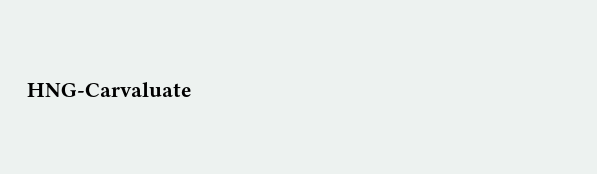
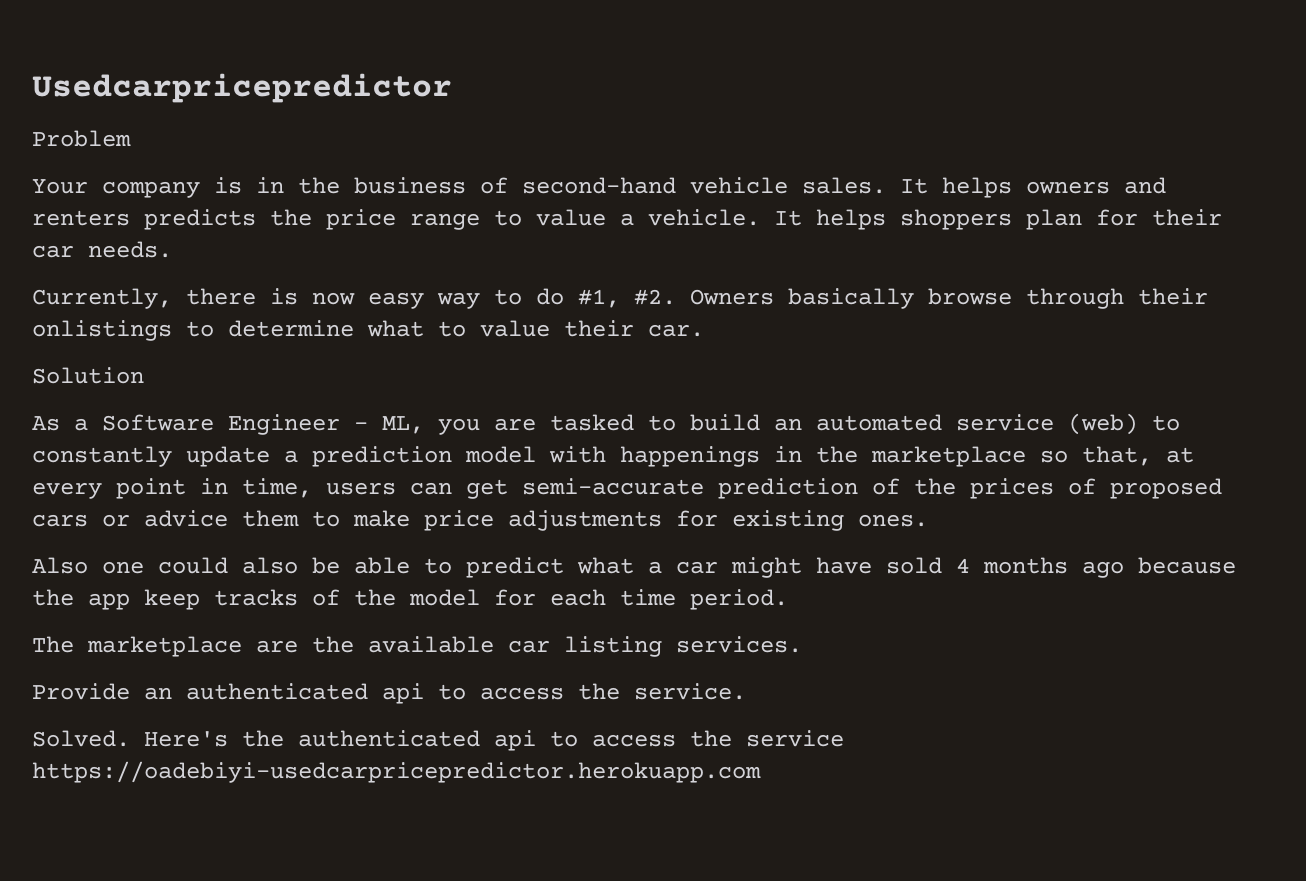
[27,82,192,97] HNG-Carvaluate -> [32,73,452,103] [32,130,131,147] [32,177,1166,198] [32,209,1222,230] [32,241,172,258] [32,288,1208,309] [32,320,704,341] [32,367,144,384] [32,413,1180,435] [32,446,1194,467] [32,478,1222,499] [32,510,928,531] [32,557,1236,578] [32,589,788,610] [32,636,802,657] [32,683,746,704] [32,730,844,751] [32,761,761,783] Usedcarpricepredictor // Problem // Your company is in the business of second-hand vehicle sales. It helps owners and renters predicts the price range to value a vehicle. It helps shoppers plan for their car needs. // Currently, there is now easy way to do #1, #2. Owners basically browse through their onlistings to determine what to value their car. // Solution // As a Software Engineer - ML, you are tasked to build an automated service (web) to constantly update a prediction model with happenings in the marketplace so that, at every point in time, users can get semi-accurate prediction of the prices of proposed cars or advice them to make price adjustments for existing ones. // Also one could also be able to predict what a car might have sold 4 months ago because the app keep tracks of the model for each time period. // The marketplace are the available car listing services. // Provide an authenticated api to access the service. // Solved. Here's the authenticated api to access the service https://oadebiyi-usedcarpricepredictor.herokuapp.com

